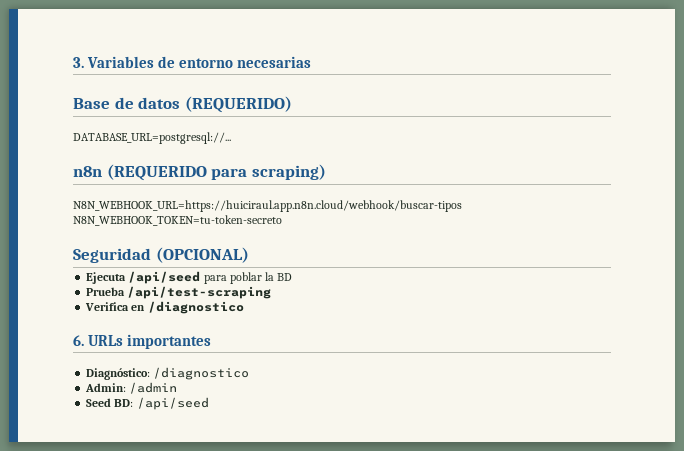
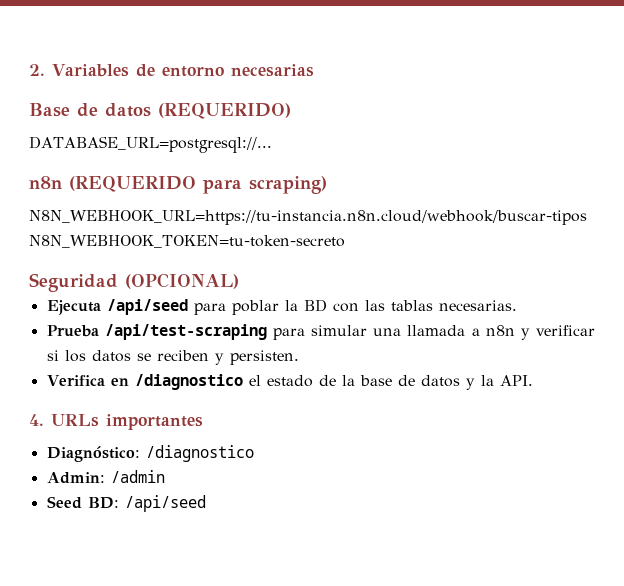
[73,57,84,68] 3. -> [29,64,45,76] 2.
[73,200,462,212] N8N_WEBHOOK_URL=https://huiciraul.app.n8n.cloud/webhook/buscar-tipos -> [29,210,587,225] N8N_WEBHOOK_URL=https://tu-instancia.n8n.cloud/webhook/buscar-tipos
[86,286,272,299] [85,301,244,314] [73,335,84,346] // Prueba /api/test-scraping // Verifica en /diagnostico // 6. -> [332,300,517,312] [46,324,595,340] [46,350,299,365] [46,374,533,390] [29,414,44,426] con las tablas necesarias. // Prueba /api/test-scraping para simular una llamada a n8n y verificar si los datos se reciben y persisten. // Verifica en /diagnostico el estado de la base de datos y la API. // 4.

